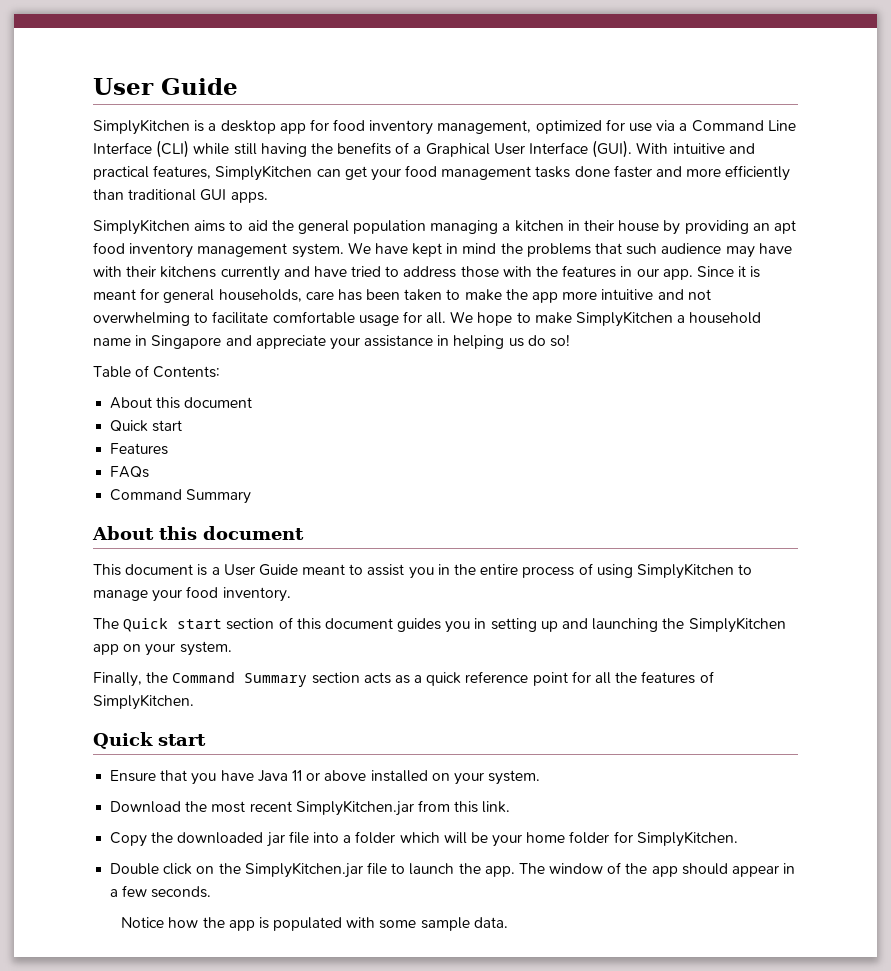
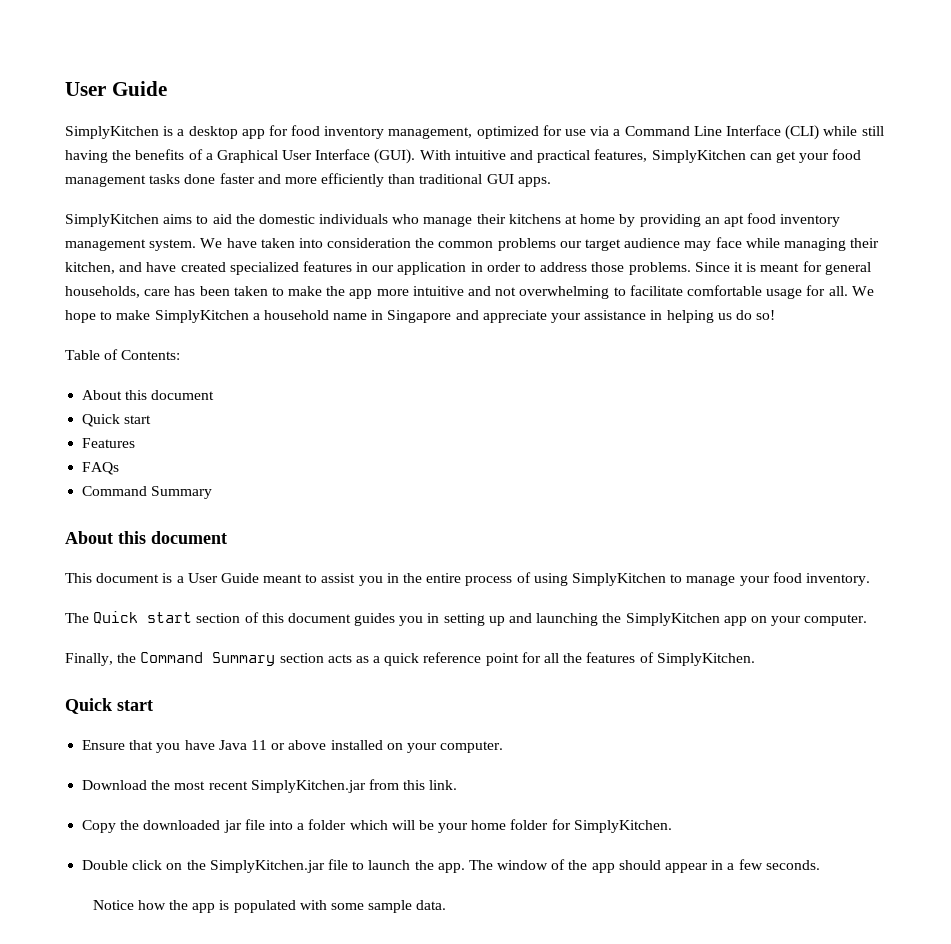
[297,220,660,234] general population managing a kitchen in their house -> [258,214,616,227] domestic individuals who manage their kitchens at home
[412,243,792,258] [93,265,693,281] kept in mind the problems that such audience may have with their kitchens currently and have tried to address those with the features in our app. -> [260,237,880,251] [65,261,691,275] taken into consideration the common problems our target audience may face while managing their kitchen, and have created specialized features in our application in order to address those problems.
[179,641,232,656] system. -> [804,614,868,626] computer.
[488,770,541,785] system. -> [440,741,504,753] computer.

